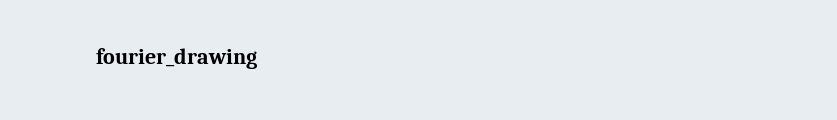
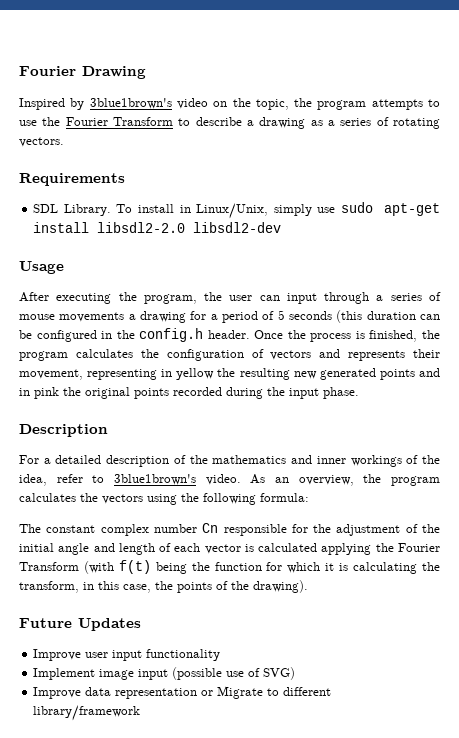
[96,48,257,69] fourier_drawing -> [19,66,146,79] [19,98,441,110] [19,117,440,129] [19,137,64,147] [19,173,125,186] [33,202,440,219] [33,222,282,233] [19,261,64,274] [19,292,441,304] [19,310,440,323] [19,328,441,342] [19,349,440,361] [19,368,440,380] [19,387,359,399] [19,424,108,437] [19,455,441,467] [19,474,441,486] [19,493,309,505] [19,523,441,536] [19,543,440,555] [19,560,441,574] [19,580,308,593] [19,618,141,631] [33,649,221,661] [33,667,296,680] [33,686,332,699] [33,705,141,721] Fourier Drawing // Inspired by 3blue1brown's video on the topic, the program attempts to use the Fourier Transform to describe a drawing as a series of rotating vectors. // Requirements // SDL Library. To install in Linux/Unix, simply use sudo apt-get install libsdl2-2.0 libsdl2-dev // Usage // After executing the program, the user can input through a series of mouse movements a drawing for a period of 5 seconds (this duration can be configured in the config.h header. Once the process is finished, the program calculates the configuration of vectors and represents their movement, representing in yellow the resulting new generated points and in pink the original points recorded during the input phase. // Description // For a detailed description of the mathematics and inner workings of the idea, refer to 3blue1brown's video. As an overview, the program calculates the vectors using the following formula: // The constant complex number Cn responsible for the adjustment of the initial angle and length of each vector is calculated applying the Fourier Transform (with f(t) being the function for which it is calculating the transform, in this case, the points of the drawing). // Future Updates // Improve user input functionality // Implement image input (possible use of SVG) // Improve data representation or Migrate to different library/framework

